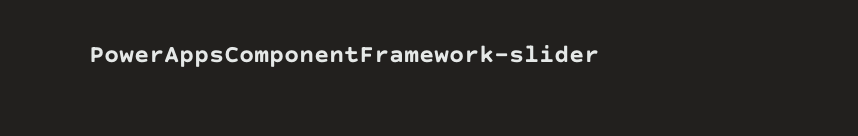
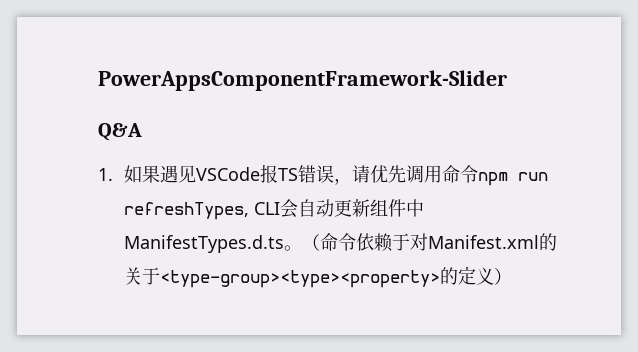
[89,45,599,67] PowerAppsComponentFramework-slider -> [98,70,507,91] [98,123,142,141] [98,164,548,186] [123,199,424,220] [123,233,557,253] [123,266,512,288] PowerAppsComponentFramework-Slider // Q&A // 1.如果遇见VSCode报TS错误，请优先调用命令npm run refreshTypes, CLI会自动更新组件中ManifestTypes.d.ts。（命令依赖于对Manifest.xml的关于<type-group><type><property>的定义）

